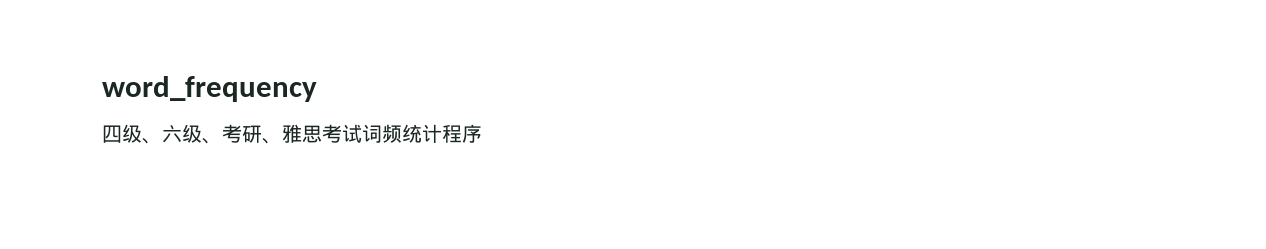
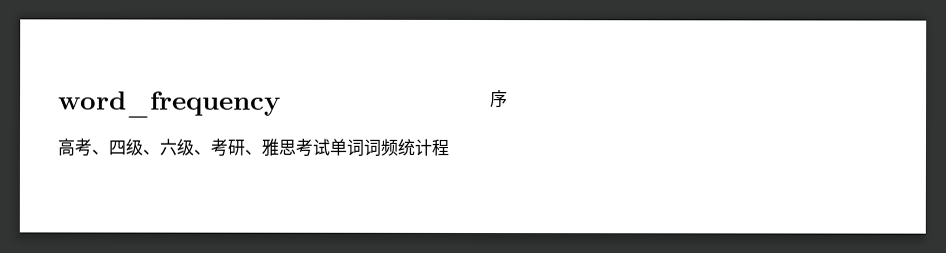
(317, 89) none -> [57,138,109,157] 高考、
(362, 133) none -> [329,138,364,156] 单词

